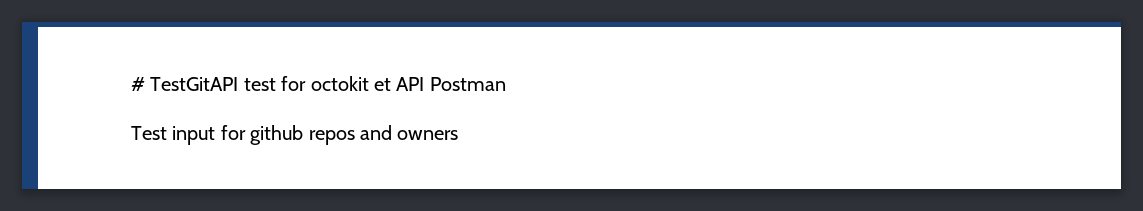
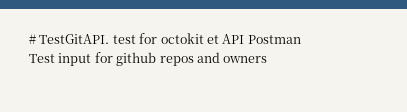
[150,77,239,91] TestGitAPI -> [39,34,110,44] TestGitAPI.

